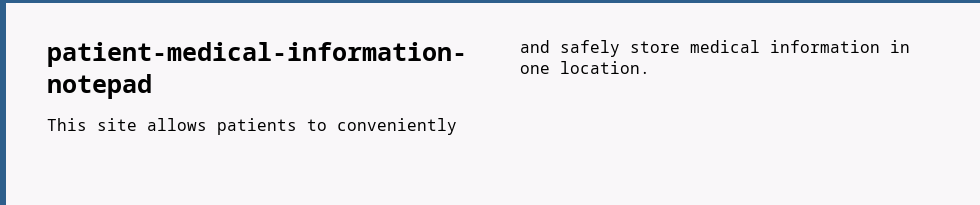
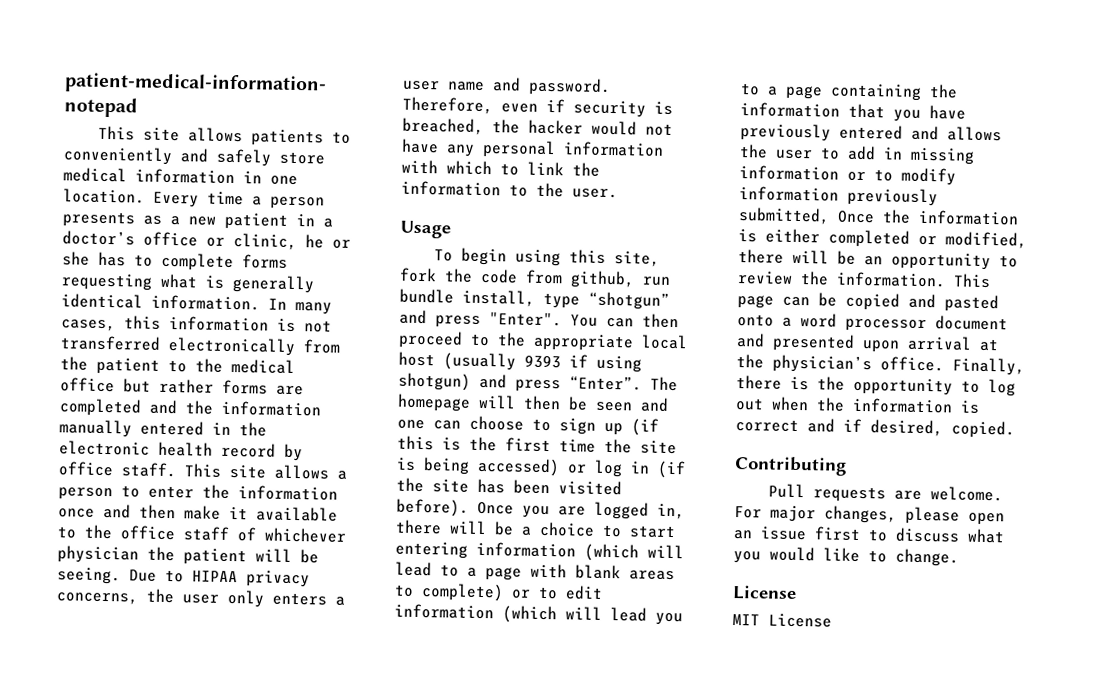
(650, 67) none -> [153,191,325,210] [62,211,333,230] [62,230,351,251] [62,251,288,272] [61,273,314,294] [61,293,332,315] [61,315,332,333] [60,335,340,357] [60,356,295,375] [60,377,304,396] [59,398,321,417] [59,419,267,438] [59,440,303,462] [58,461,347,480] [58,484,338,501] [58,503,338,522] [57,524,346,543] [57,545,319,566] [57,567,310,588] [56,588,345,608] [402,77,611,96] [402,96,673,118] [402,117,673,136] [401,138,664,159] [401,159,600,177] [401,180,618,199] [400,220,451,239] [434,247,661,267] [399,267,671,289] [399,288,670,310] [399,309,679,329] [398,330,688,352] [398,351,642,373] [398,372,678,393] [397,393,669,412] [397,415,659,436] [397,435,677,455] [396,457,686,479] [396,477,622,496] [396,498,685,520] [395,519,676,539] [395,541,684,562] [395,561,675,581] [394,583,603,602] [394,603,683,626] [740,83,958,101] [740,102,966,122] [740,123,1002,142] [739,144,975,165] [739,165,956,186] [739,186,938,207] [738,207,1019,226] [738,228,1027,249] [738,249,1018,271] [737,271,991,289] [737,292,999,313] [737,313,1008,333] [736,333,999,353] [736,354,1025,376] [736,375,1016,397] [735,396,980,414] [735,418,1015,439] [734,456,847,476] [768,483,1004,503] [734,505,1005,526] [733,526,1005,544] [733,546,959,567] [732,584,797,600] [732,613,832,628] Every time a person presents as a new patient in a doctor’s office or clinic, he or she has to complete forms requesting what is generally identical information. In many cases, this information is not transferred electronically from the patient to the medical office but rather forms are completed and the information manually entered in the electronic health record by office staff. This site allows a person to enter the information once and then make it available to the office staff of whichever physician the patient will be seeing. Due to HIPAA privacy concerns, the user only enters a user name and password. Therefore, even if security is breached, the hacker would not have any personal information with which to link the information to the user. // Usage // To begin using this site, fork the code from github, run bundle install, type “shotgun” and press "Enter". You can then proceed to the appropriate local host (usually 9393 if using shotgun) and press “Enter”. The homepage will then be seen and one can choose to sign up (if this is the first time the site is being accessed) or log in (if the site has been visited before). Once you are logged in, there will be a choice to start entering information (which will lead to a page with blank areas to complete) or to edit information (which will lead you to a page containing the information that you have previously entered and allows the user to add in missing information or to modify information previously submitted, Once the information is either completed or modified, there will be an opportunity to review the information. This page can be copied and pasted onto a word processor document and presented upon arrival at the physician’s office. Finally, there is the opportunity to log out when the information is correct and if desired, copied. // Contributing // Pull requests are welcome. For major changes, please open an issue first to discuss what you would like to change. // License // MIT License

